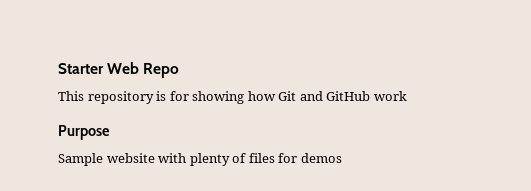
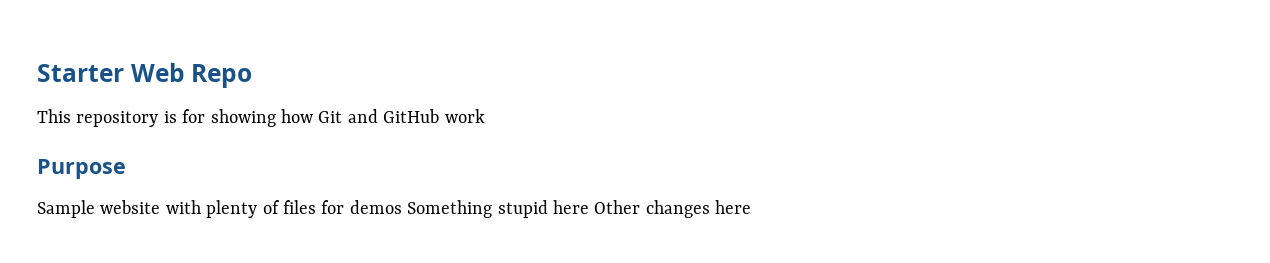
(342, 158) none -> [407,200,752,218] Something stupid here Other changes here

